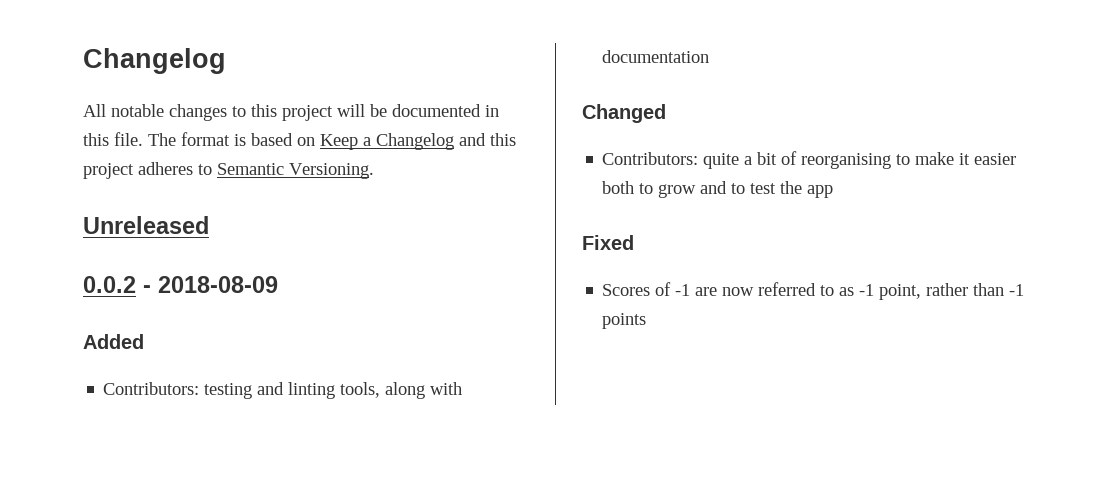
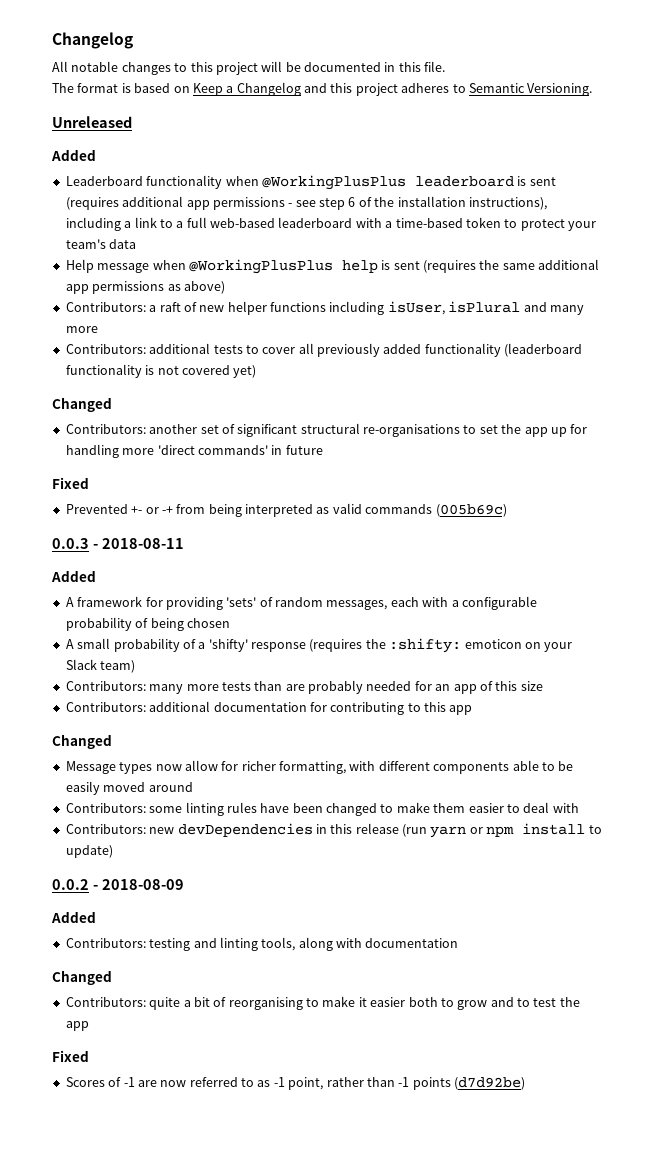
(143, 139) none -> (446, 66) //
(209, 225) none -> [51,149,96,161] [65,175,556,190] [65,196,547,210] [65,217,596,231] [65,239,137,249] [65,259,600,274] [65,281,225,294] [65,301,584,315] [65,326,98,333] [65,343,583,357] [65,364,257,378] [52,397,112,412] [65,423,588,437] [65,444,323,458] [52,477,89,489] [65,503,507,517] [52,538,184,549] [51,570,96,582] [65,596,537,610] [65,617,230,631] [65,638,573,653] [65,659,136,673] [65,680,543,694] [65,701,473,715] [52,734,112,749] [65,760,574,774] [65,781,193,795] [65,802,579,816] [65,823,602,838] [65,845,113,858] // Added // Leaderboard functionality when @WorkingPlusPlus leaderboard is sent (requires additional app permissions - see step 6 of the installation instructions), including a link to a full web-based leaderboard with a time-based token to protect your team's data // Help message when @WorkingPlusPlus help is sent (requires the same additional app permissions as above) // Contributors: a raft of new helper functions including isUser, isPlural and many more // Contributors: additional tests to cover all previously added functionality (leaderboard functionality is not covered yet) // Changed // Contributors: another set of significant structural re-organisations to set the app up for handling more 'direct commands' in future // Fixed // Prevented +- or -+ from being interpreted as valid commands (005b69c) // 0.0.3 - 2018-08-11 // Added // A framework for providing 'sets' of random messages, each with a configurable probability of being chosen // A small probability of a 'shifty' response (requires the :shifty: emoticon on your Slack team) // Contributors: many more tests than are probably needed for an app of this size // Contributors: additional documentation for contributing to this app // Changed // Message types now allow for richer formatting, with different components able to be easily moved around // Contributors: some linting rules have been changed to make them easier to deal with // Contributors: new devDependencies in this release (run yarn or npm install to update)
(647, 321) none -> [454,1077,525,1090] (d7d92be)

